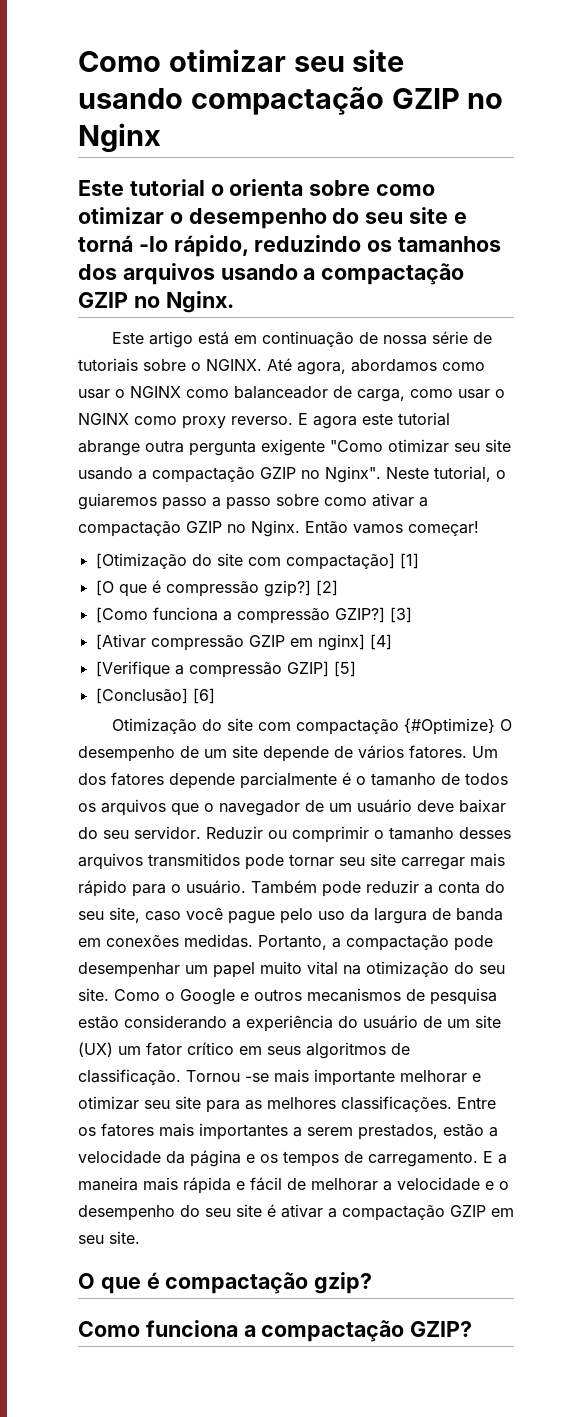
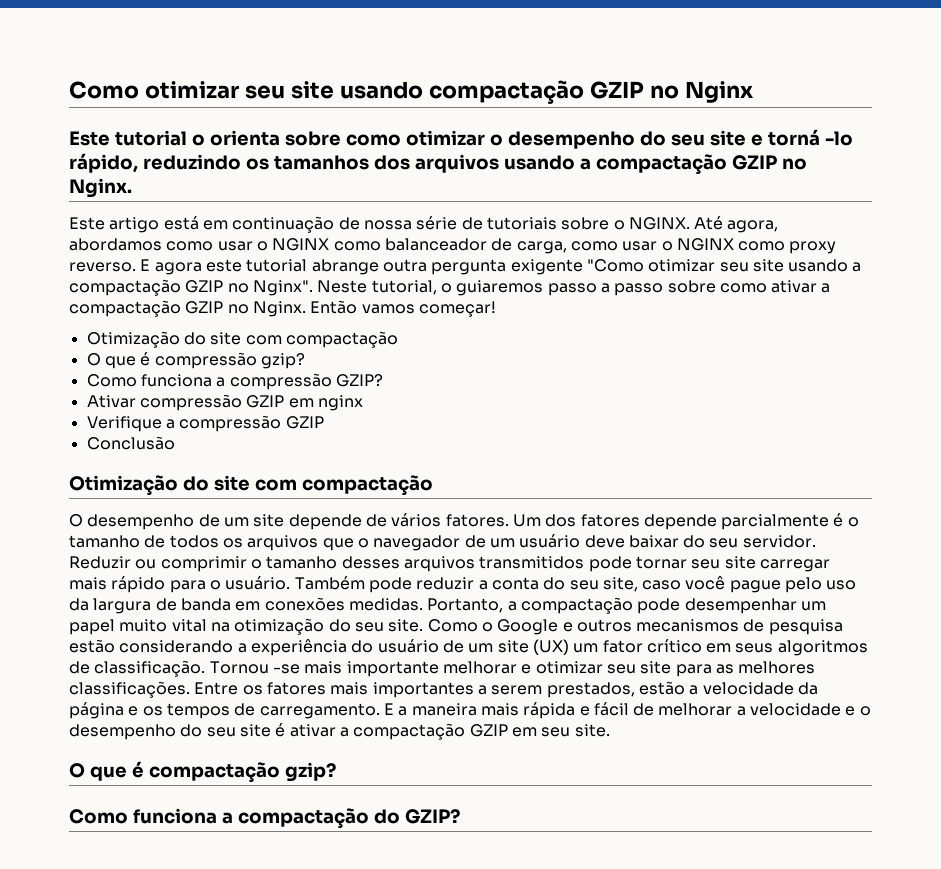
[95,553,419,570] [95,580,338,597] [95,607,412,624] [95,634,392,651] [95,661,356,678] [95,688,215,704] [111,718,495,735] [Otimização do site com compactação] [1] // [O que é compressão gzip?] [2] // [Como funciona a compressão GZIP?] [3] // [Ativar compressão GZIP em nginx] [4] // [Verifique a compressão GZIP] [5] // [Conclusão] [6] // Otimização do site com compactação {#Optimize} -> [86,331,398,348] [86,352,305,369] [86,373,383,390] [86,394,363,411] [86,415,324,432] [86,436,175,450] [69,475,433,495] Otimização do site com compactação // O que é compressão gzip? // Como funciona a compressão GZIP? // Ativar compressão GZIP em nginx // Verifique a compressão GZIP // Conclusão // Otimização do site com compactação //
(405, 1331) none -> [373,809,400,824] do

